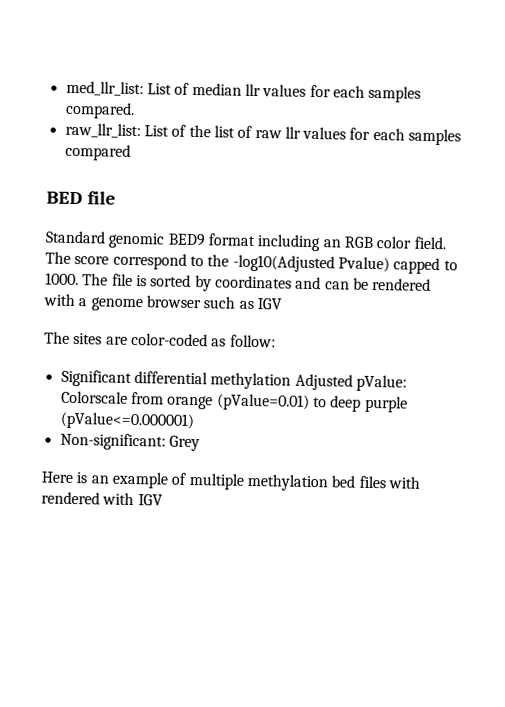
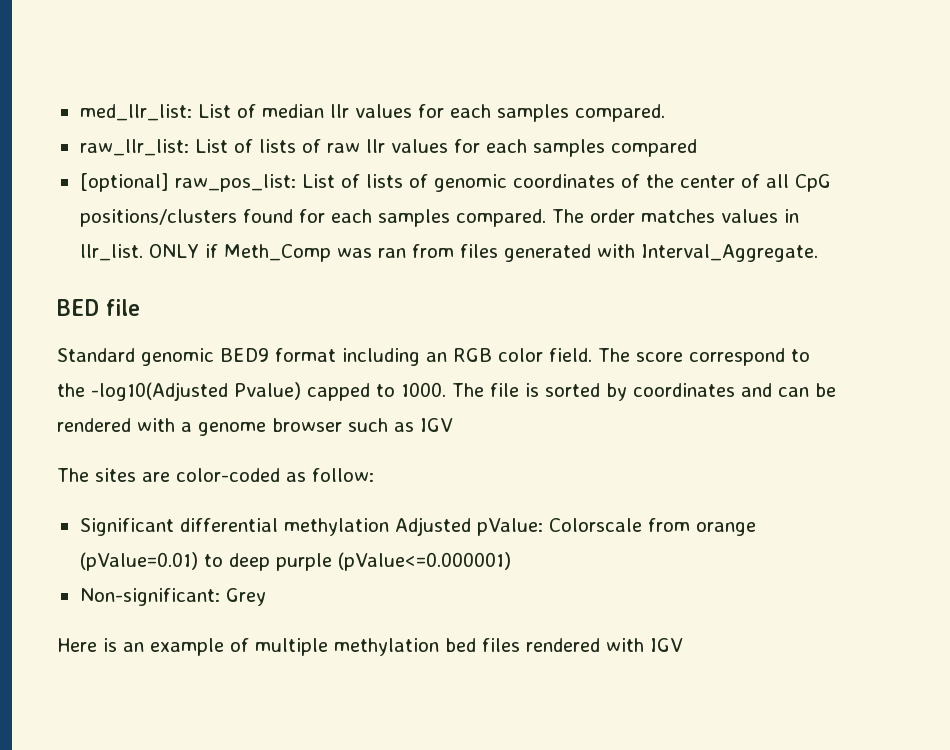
[188,124,235,138] the list -> [258,139,296,153] lists
(131, 152) none -> [79,173,831,192] [79,209,799,227] [79,244,818,262] // [optional] raw_pos_list: List of lists of genomic coordinates of the center of all CpG positions/clusters found for each samples compared. The order matches values in llr_list. ONLY if Meth_Comp was ran from files generated with Interval_Aggregate.
[387,476,420,489] with -> (520, 645) none

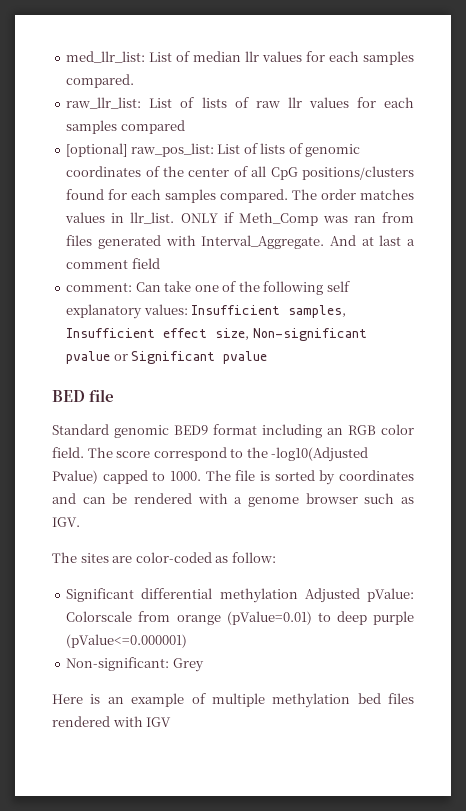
(818, 253) none -> [329,235,415,246] [66,258,160,269] [66,281,350,295] [66,304,347,319] [66,328,367,341] [66,351,268,364] And at last a comment field // comment: Can take one of the following self explanatory values: Insufficient samples, Insufficient effect size, Non-significant pvalue or Significant pvalue
[420,418,453,432] IGV -> [52,517,80,527] IGV.

